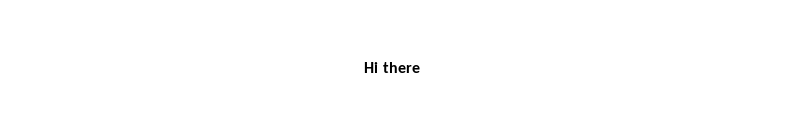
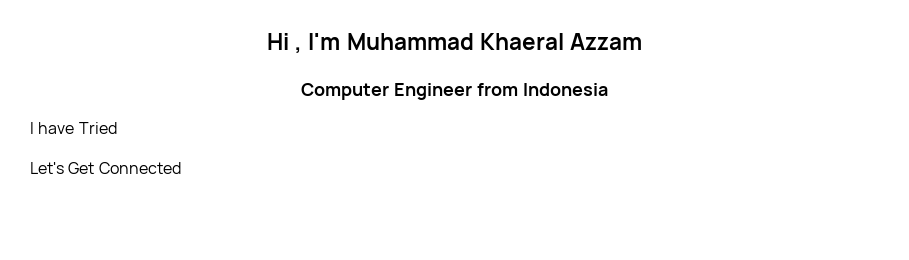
[382,62,420,73] there -> [295,33,642,54] [301,83,608,100] [30,122,117,134] [30,162,181,174] , I'm Muhammad Khaeral Azzam // Computer Engineer from Indonesia // I have Tried // Let's Get Connected

